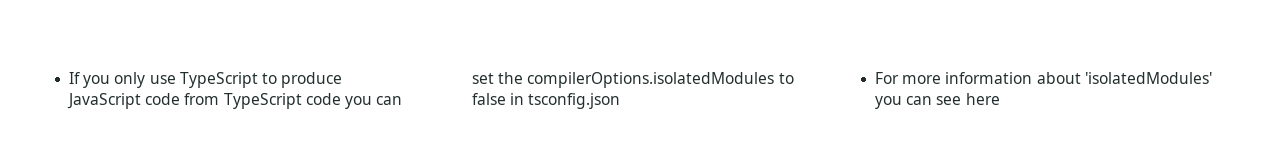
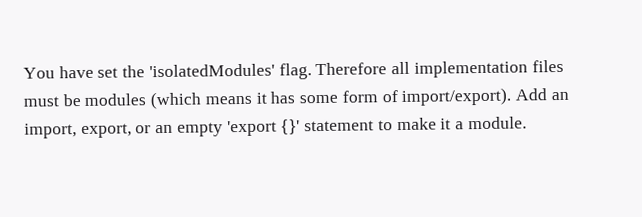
[69,72,343,88] [67,93,403,109] [472,72,794,88] [472,93,621,109] [875,72,1212,84] [875,93,1000,109] If you only use TypeScript to produce JavaScript code from TypeScript code you can set the compilerOptions.isolatedModules to false in tsconfig.json // For more information about 'isolatedModules' you can see here -> [23,59,564,80] [23,87,569,110] [24,116,527,139] You have set the 'isolatedModules' flag. Therefore all implementation files must be modules (which means it has some form of import/export). Add an import, export, or an empty 'export {}' statement to make it a module.

